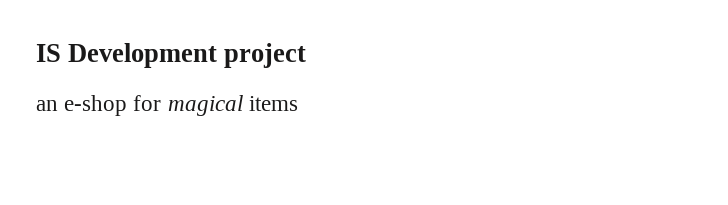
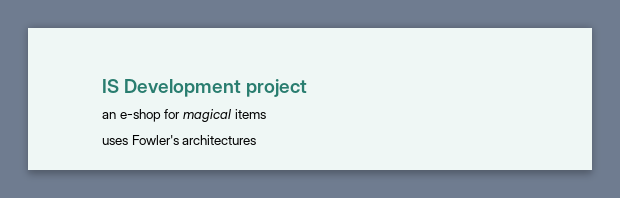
(298, 103) none -> [102,135,257,145] // uses Fowler's architectures

